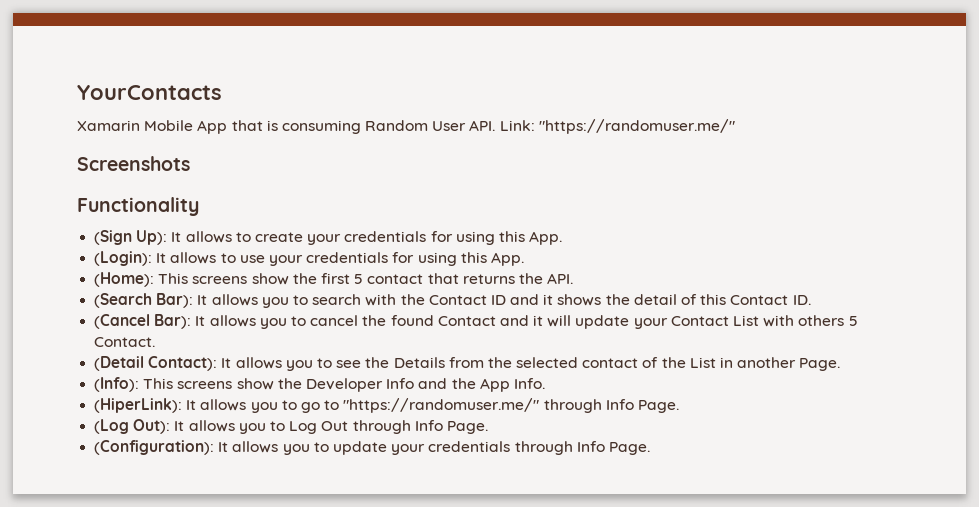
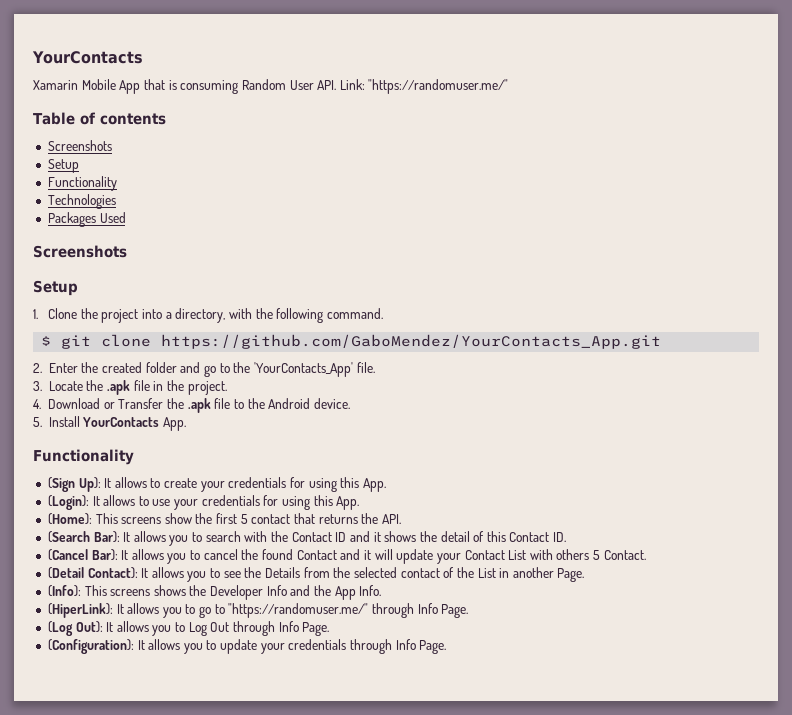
[77,156,190,171] Screenshots -> [33,112,166,125] [47,140,112,151] [47,159,79,173] [47,176,117,191] [47,194,116,209] [47,212,126,227] [33,245,127,258] [33,280,78,296] [33,308,383,323] [41,334,662,349] [33,362,375,377] [33,380,227,395] [33,398,350,413] [33,416,187,431] Table of contents // Screenshots // Setup // Functionality // Technologies // Packages Used // Screenshots // Setup // 1. Clone the project into a directory, with the following command. // $ git clone https://github.com/GaboMendez/YourContacts_App.git // 2. Enter the created folder and go to the 'YourContacts_App' file. // 3. Locate the .apk file in the project. // 4. Download or Transfer the .apk file to the Android device. // 5. Install YourContacts App.
[236,378,274,390] show -> [153,585,186,596] shows

